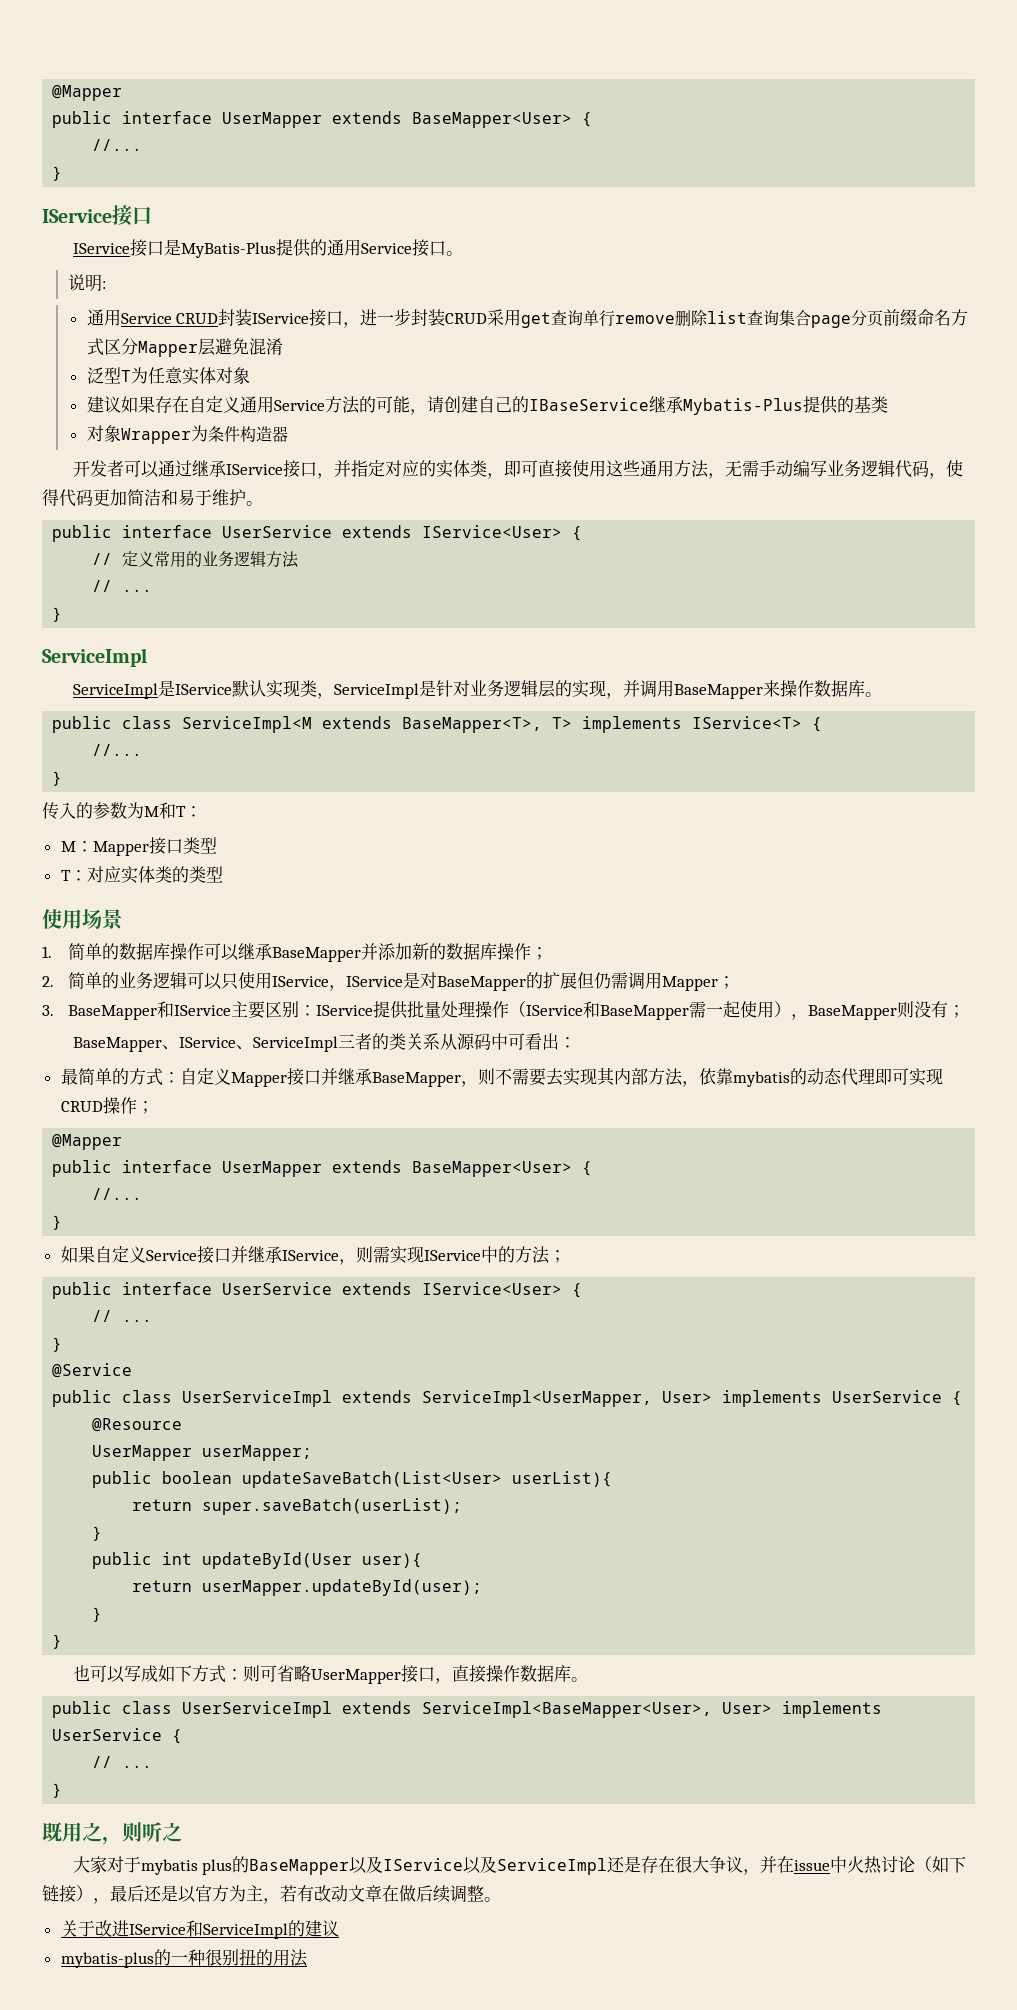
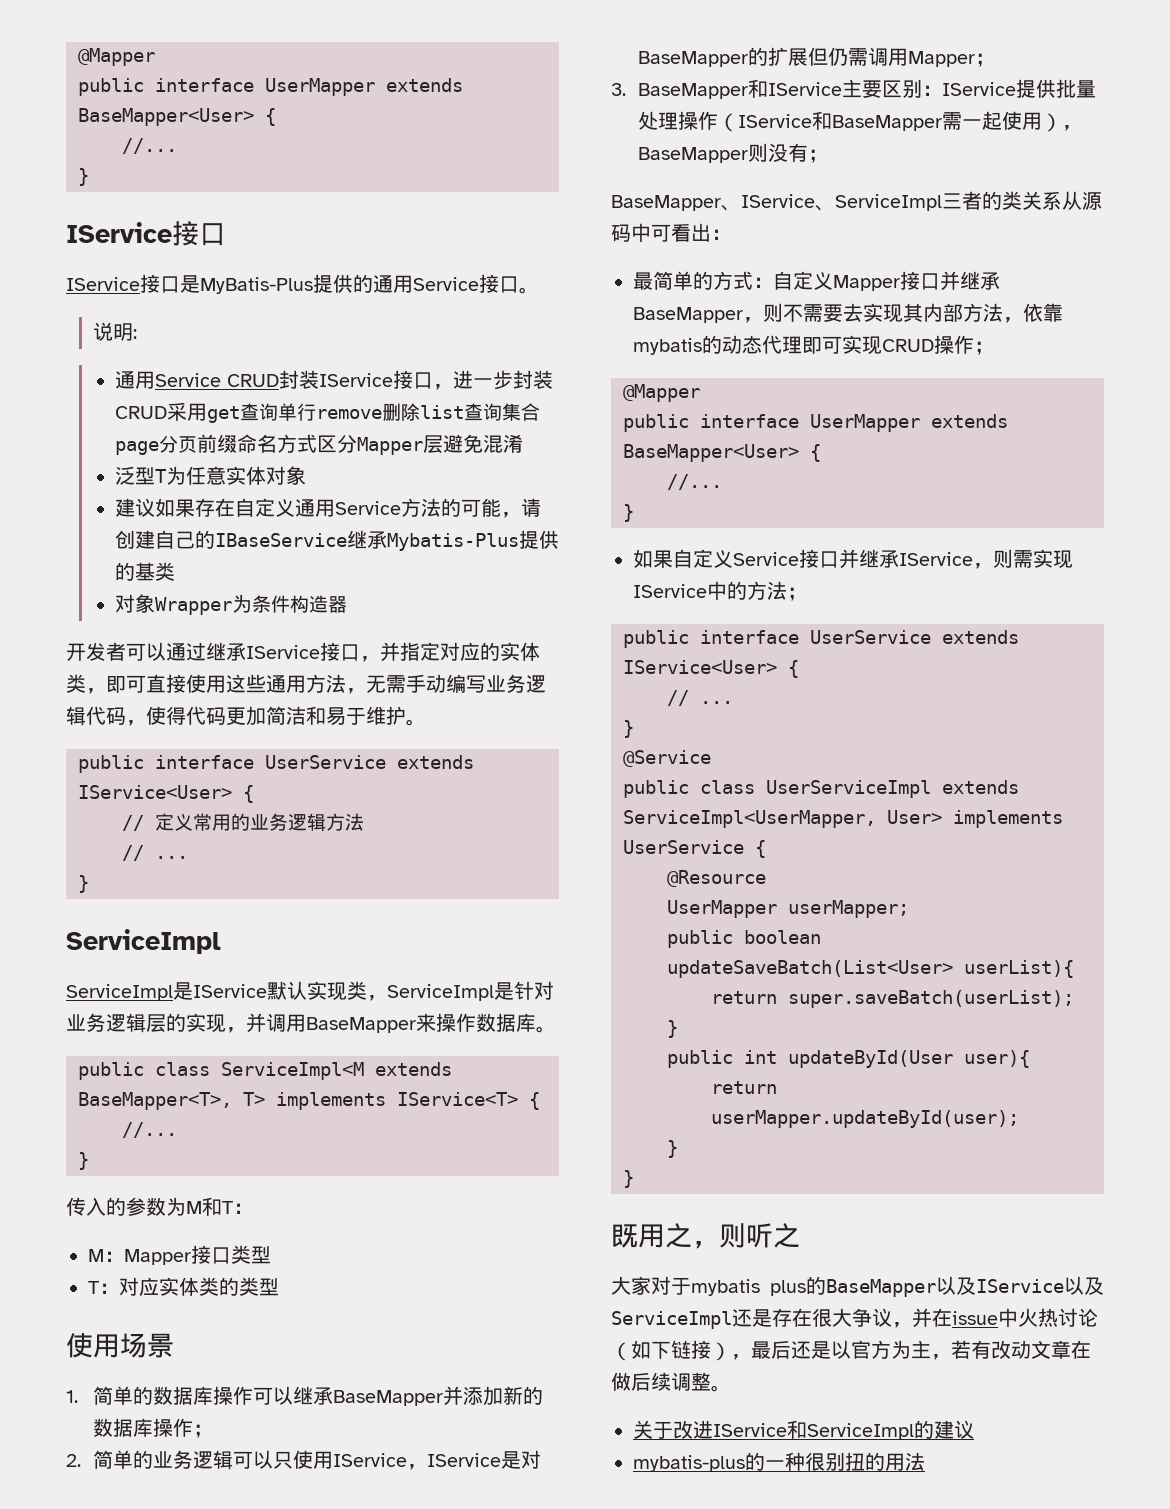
[72,1665,588,1684] [52,1701,883,1718] [52,1728,183,1744] [92,1756,153,1768] [52,1783,63,1798] // 也可以写成如下方式：则可省略UserMapper接口，直接操作数据库。 // public class UserServiceImpl extends ServiceImpl<BaseMapper<User>, User> implements UserService { // // ... // } -> (634, 1179) none

